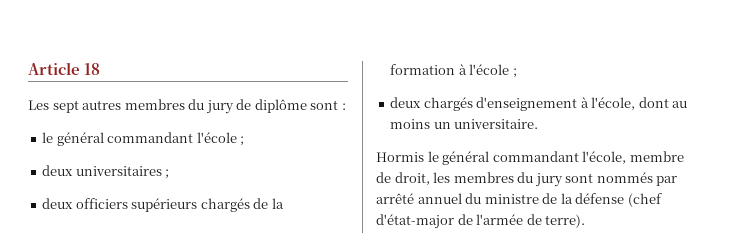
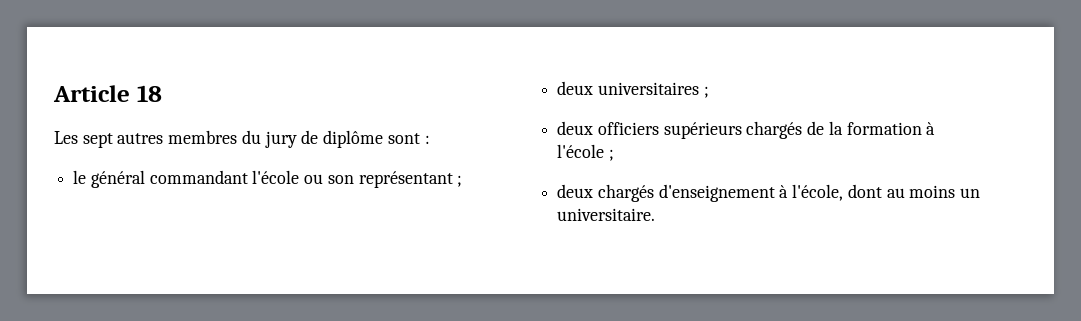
(237, 137) none -> [304,171,453,188] ou son représentant
[376,151,684,165] [376,172,678,187] [376,193,662,207] [376,214,586,229] // Hormis le général commandant l'école, membre de droit, les membres du jury sont nommés par arrêté annuel du ministre de la défense (chef d'état-major de l'armée de terre). -> (656, 214) none

